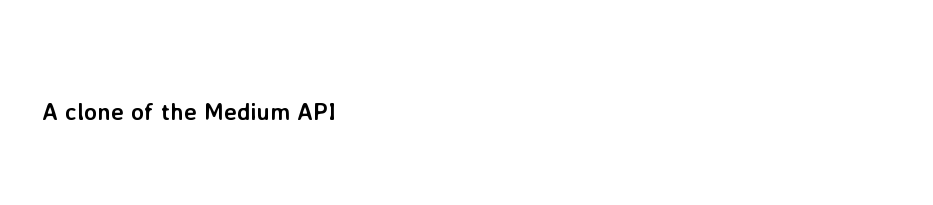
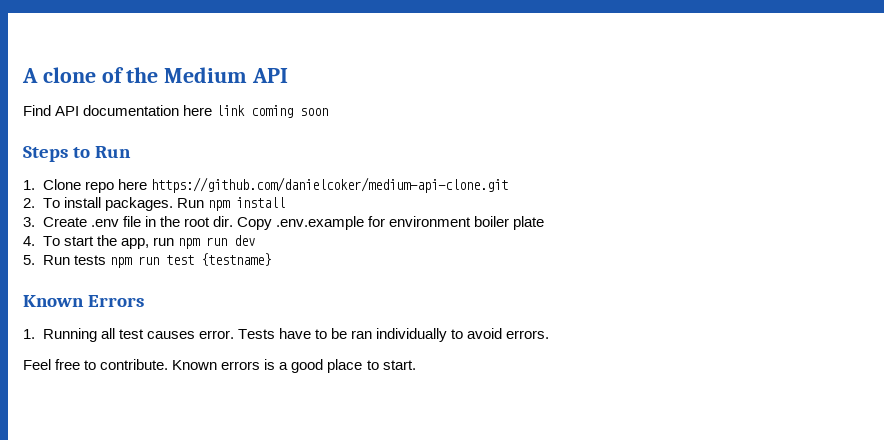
(336, 111) none -> [23,105,329,118] [23,146,132,162] [23,177,508,193] [23,197,285,211] [23,216,545,230] [23,235,255,249] [23,253,271,268] [23,295,145,307] [23,328,550,342] [23,359,416,373] // Find API documentation here link coming soon // Steps to Run // 1. Clone repo here https://github.com/danielcoker/medium-api-clone.git // 2. To install packages. Run npm install // 3. Create .env file in the root dir. Copy .env.example for environment boiler plate // 4. To start the app, run npm run dev // 5. Run tests npm run test {testname} // Known Errors // 1. Running all test causes error. Tests have to be ran individually to avoid errors. // Feel free to contribute. Known errors is a good place to start.

